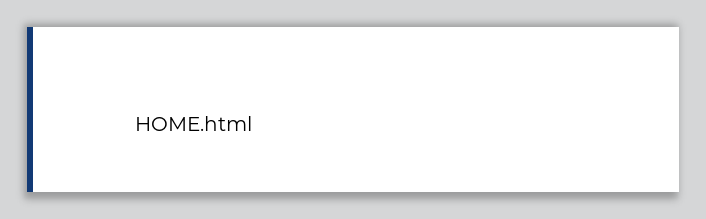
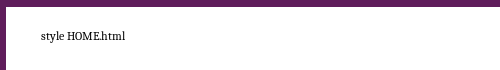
(135, 123) none -> [41,31,65,43] style

